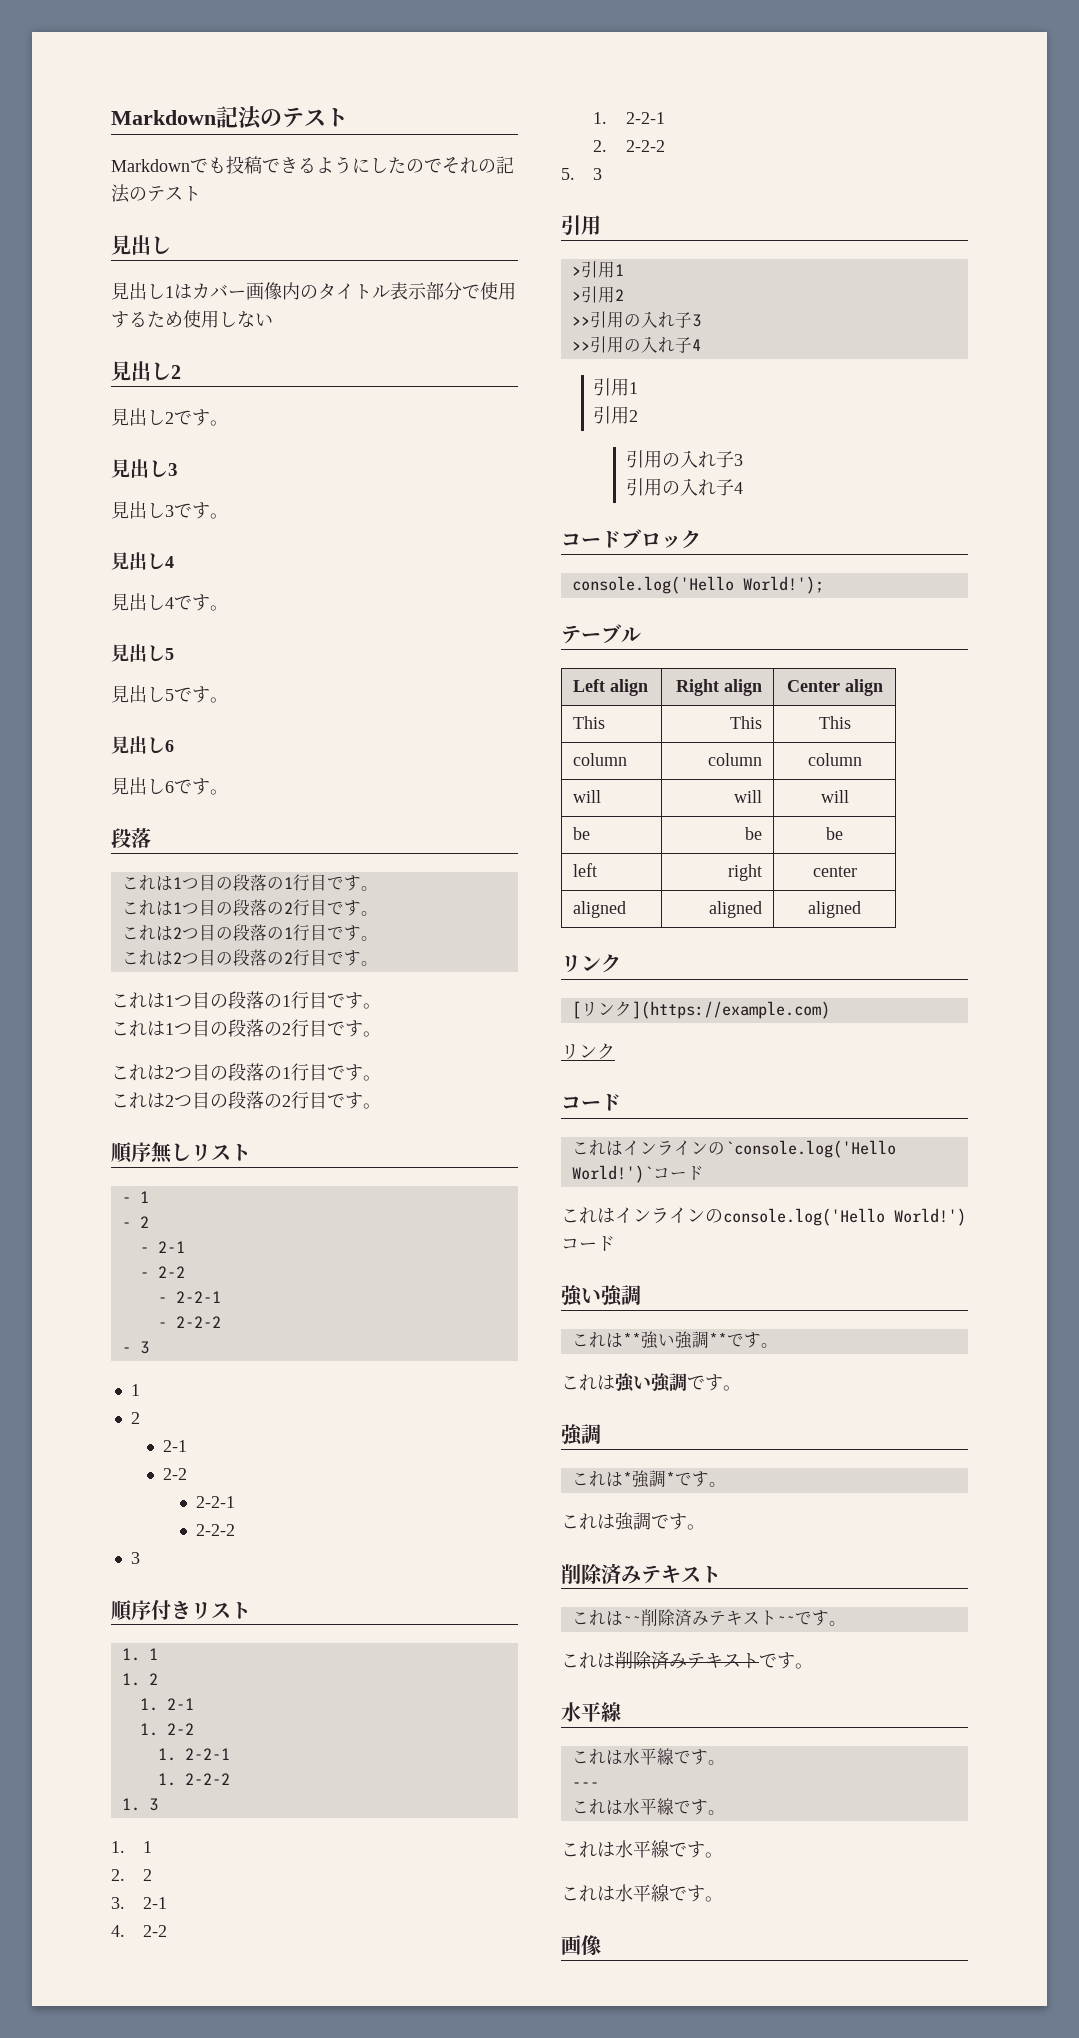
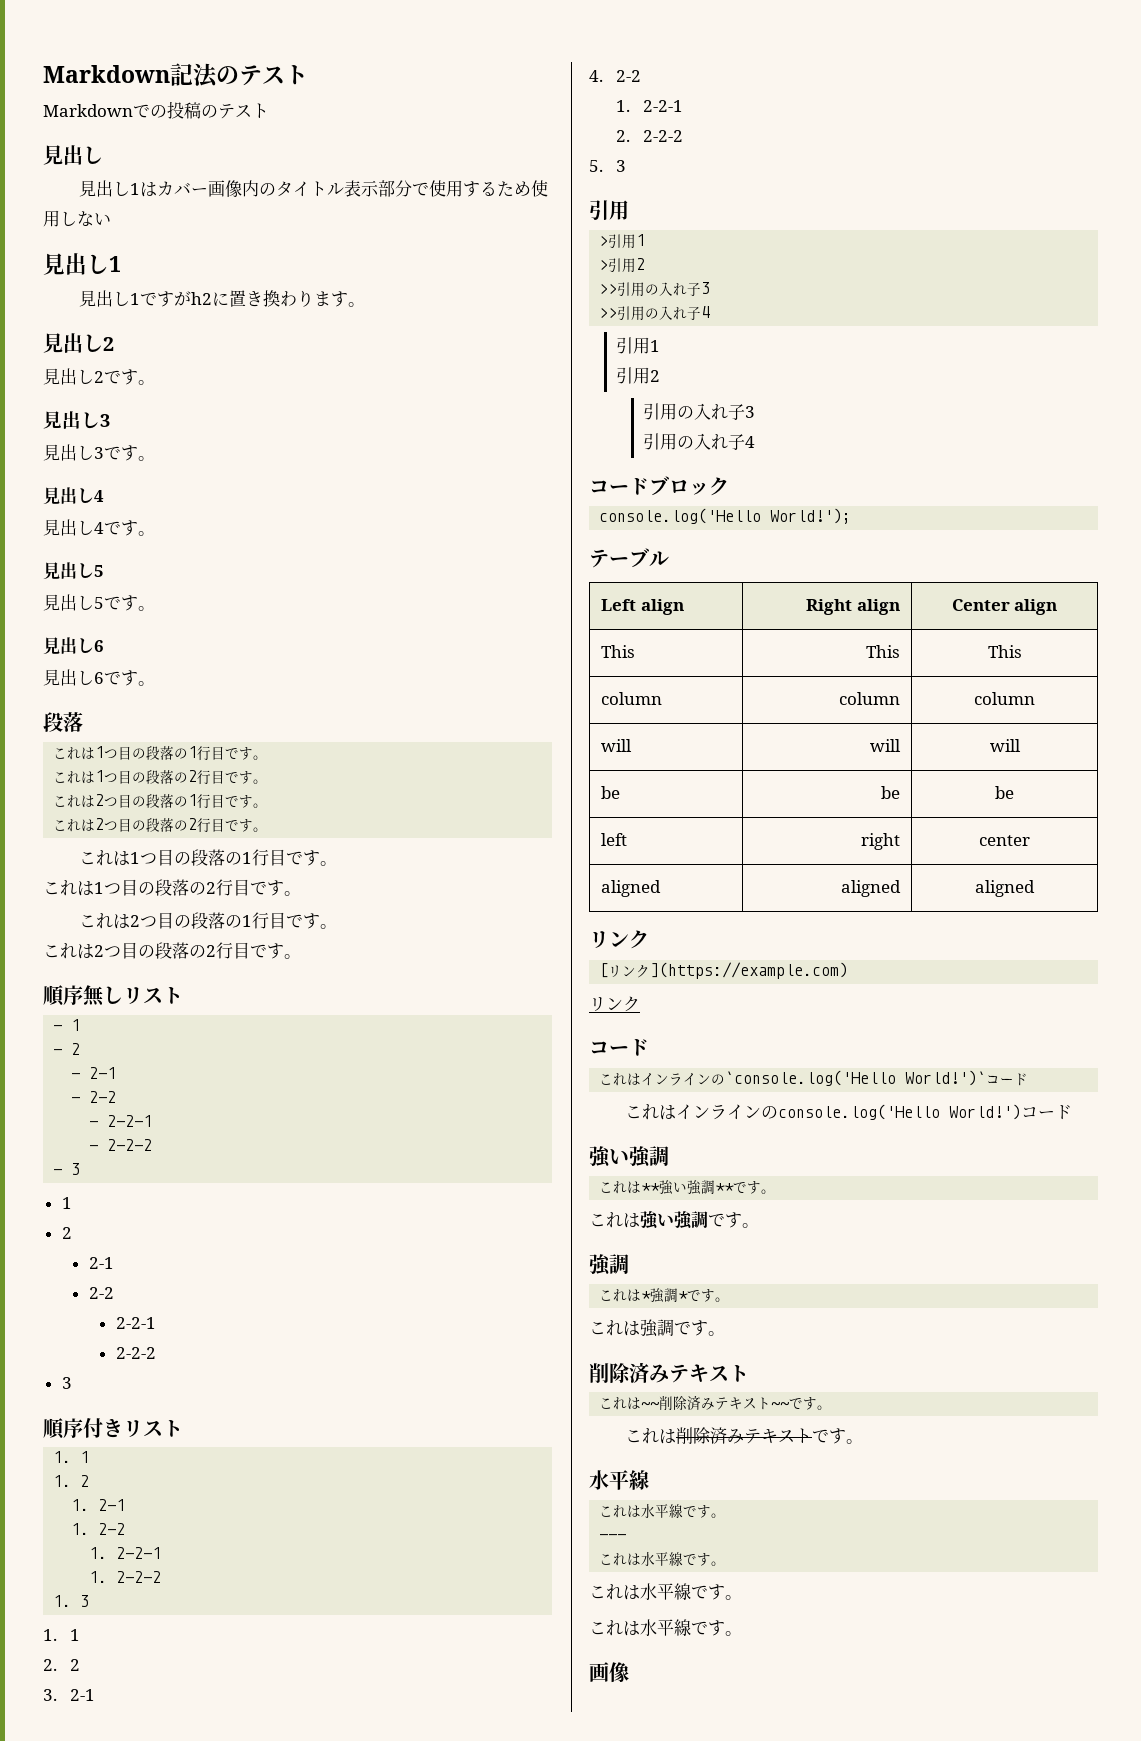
[208,156,514,174] [111,184,130,203] も投稿できるようにしたのでそれの記法 -> [150,101,201,119] の投稿
(273, 320) none -> [43,253,121,275] [79,290,366,307] // 見出し1 // 見出し1ですがh2に置き換わります。

